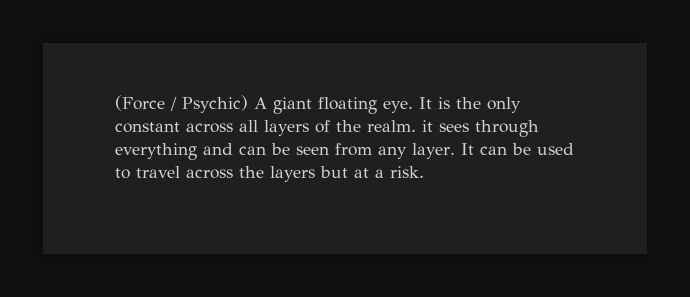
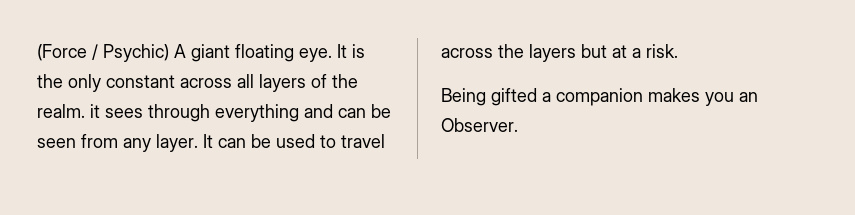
(424, 172) none -> [441,88,758,106] [441,118,518,132] // Being gifted a companion makes you an Observer.

